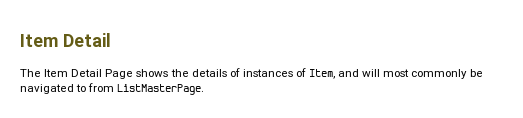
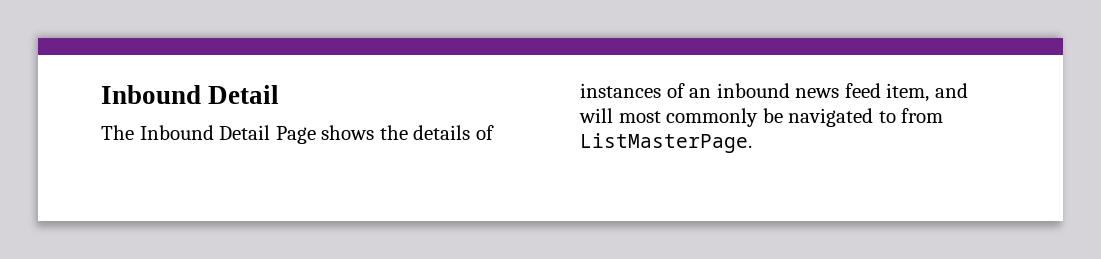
[20,34,58,47] Item -> [101,85,201,104] Inbound
[44,69,69,77] Item -> [139,125,214,140] Inbound
[309,69,336,79] Item, -> [689,83,930,102] an inbound news feed item,

